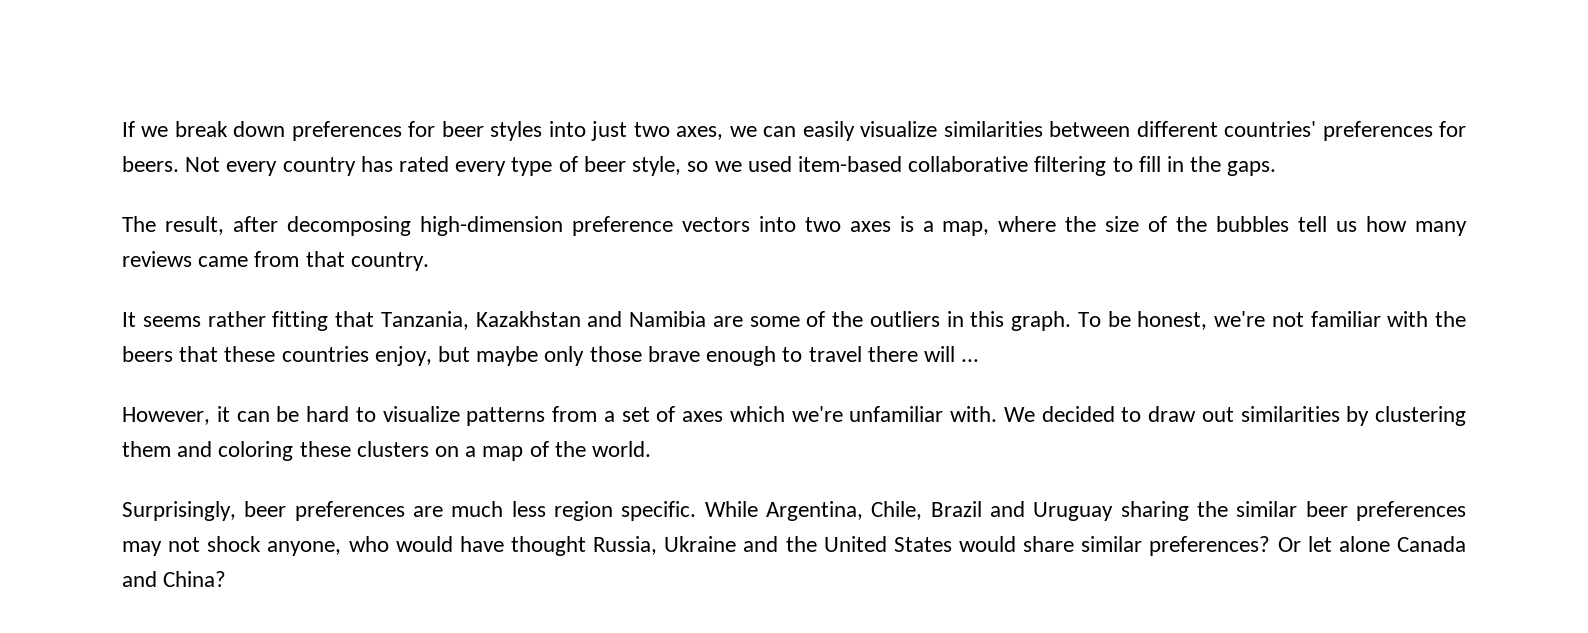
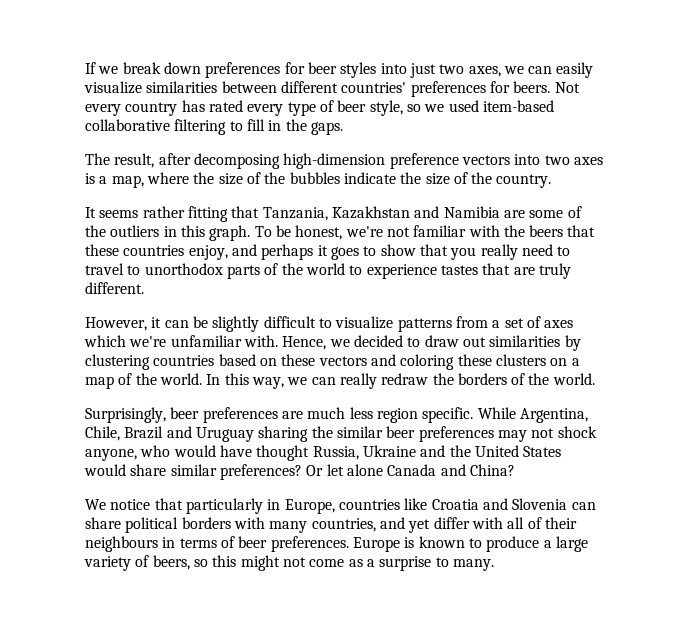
[1298,216,1468,236] [122,251,345,267] tell us how many reviews came from that -> [343,172,493,185] indicate the size of the
[438,346,980,366] but maybe only those brave enough to travel there will ... -> [231,244,571,260] [85,263,571,279] [85,282,144,294] and perhaps it goes to show that you really need to travel to unorthodox parts of the world to experience tastes that are truly different.
[306,406,349,422] hard -> [212,316,316,332] slightly difficult
[1003,407,1035,422] We -> [282,336,350,350] Hence, we
[122,441,171,457] them -> [153,354,367,366] countries based on these vectors
(652, 449) none -> [206,373,595,389] In this way, we can really redraw the borders of the world.
(227, 579) none -> [85,498,596,514] [85,517,577,533] [85,536,588,552] [84,555,494,571] // We notice that particularly in Europe, countries like Croatia and Slovenia can share political borders with many countries, and yet differ with all of their neighbours in terms of beer preferences. Europe is known to produce a large variety of beers, so this might not come as a surprise to many.

